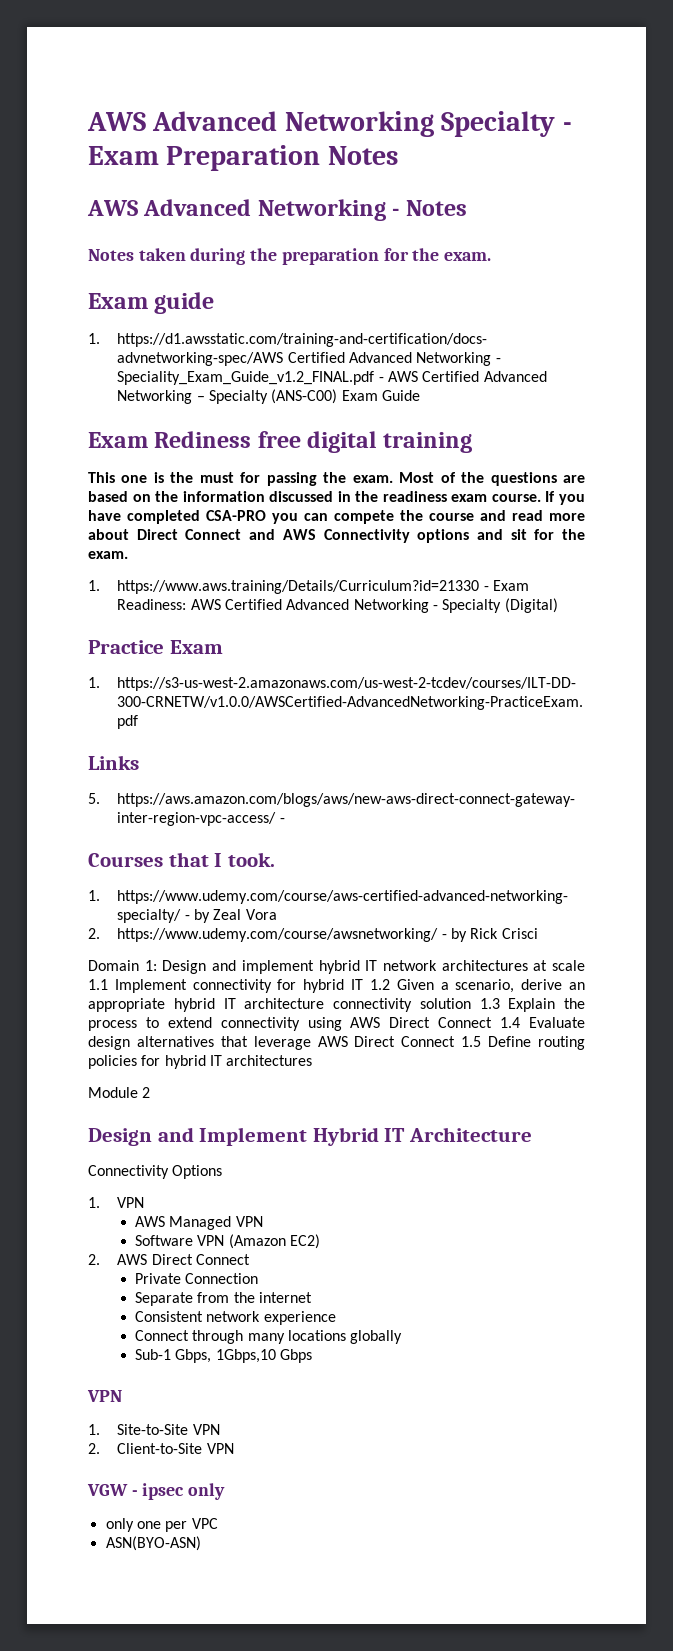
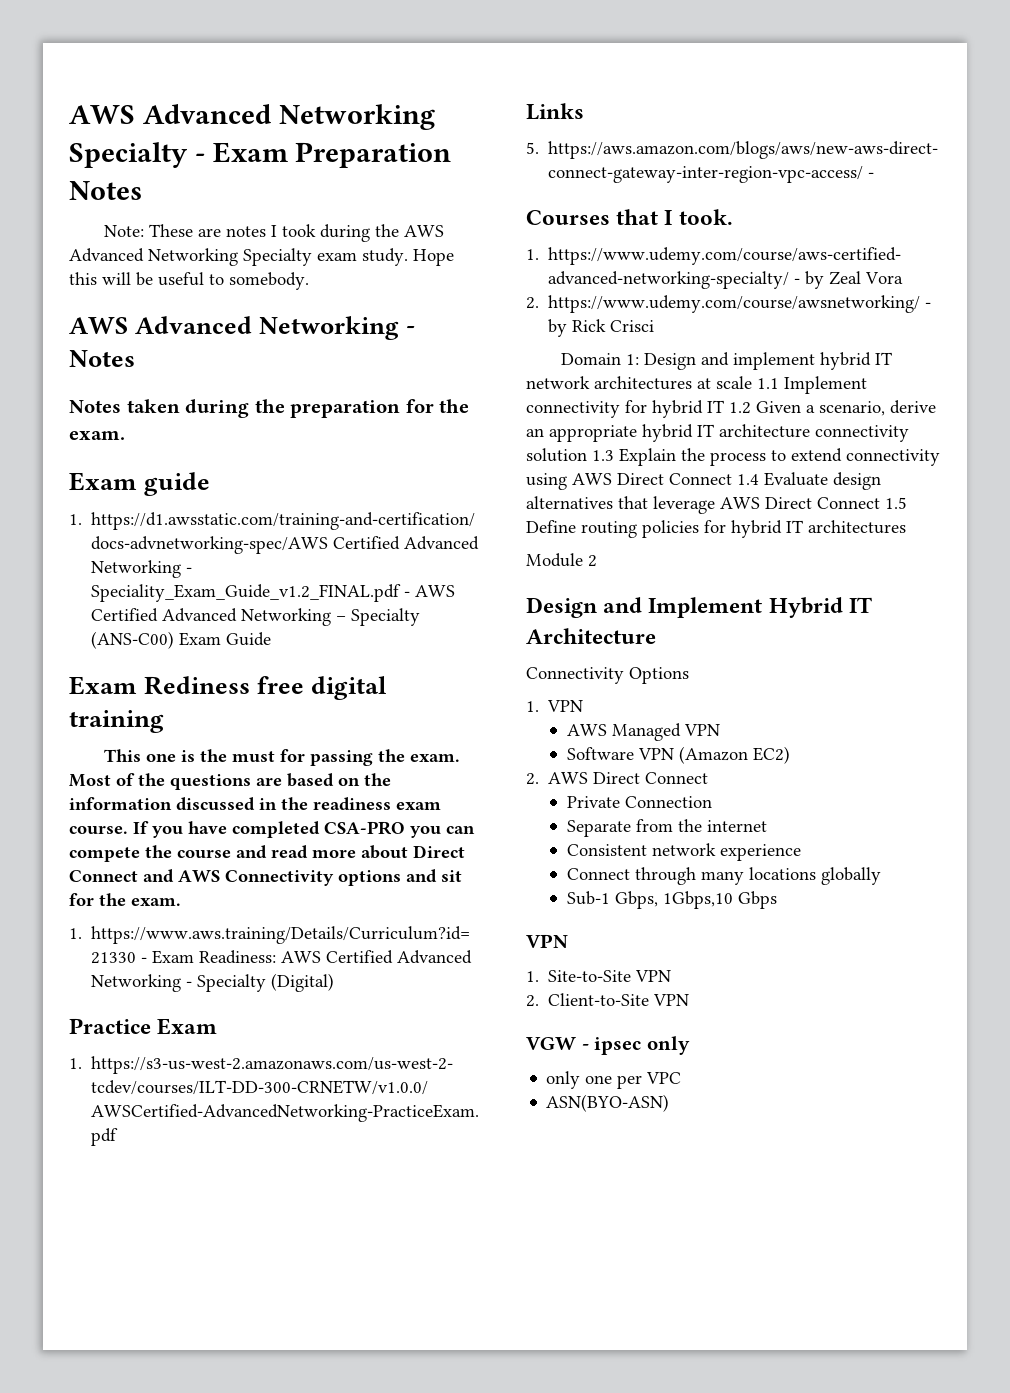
(398, 155) none -> [103,224,444,242] [69,248,454,266] [69,272,309,290] // Note: These are notes I took during the AWS Advanced Networking Specialty exam study. Hope this will be useful to somebody.

